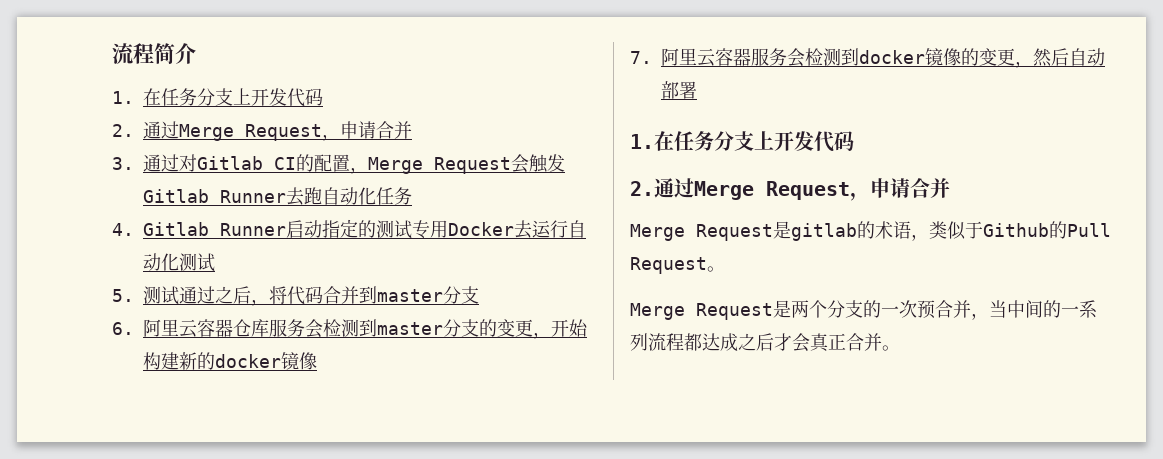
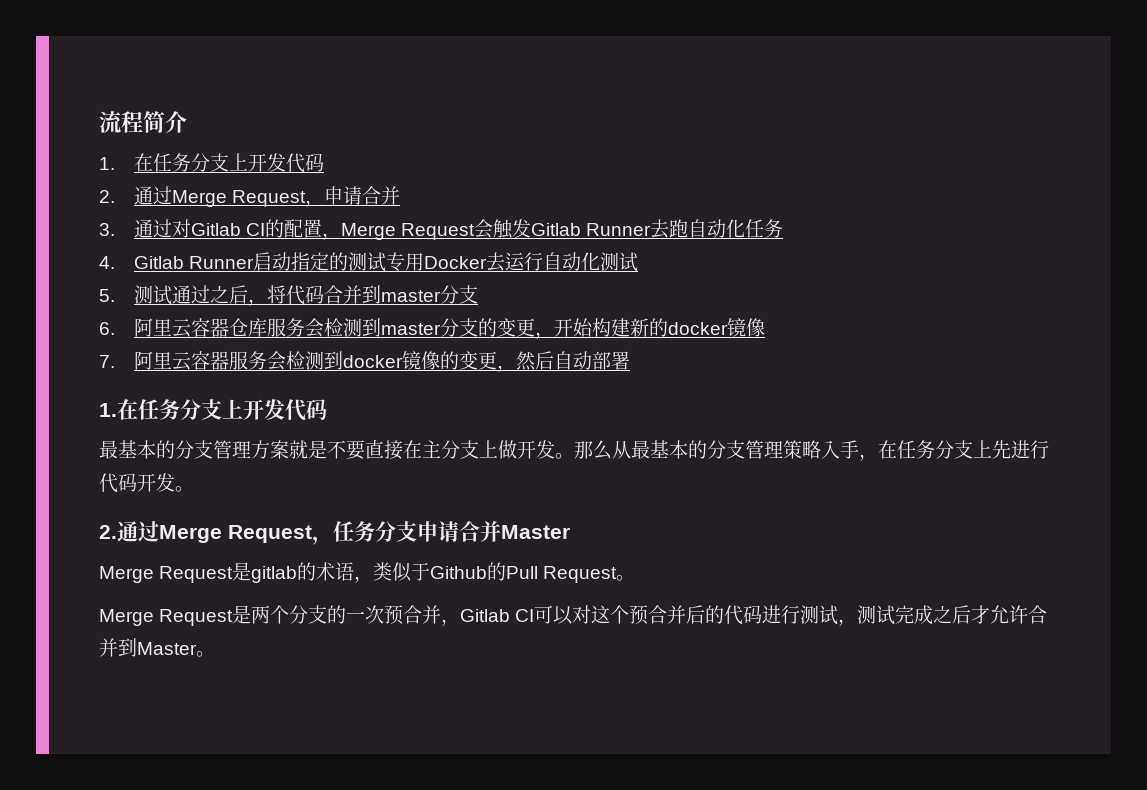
[630,178,950,201] // 2.通过Merge Request，申请合并 -> [99,440,1049,461] [99,473,194,493] [99,521,570,545] // 最基本的分支管理方案就是不要直接在主分支上做开发。那么从最基本的分支管理策略入手，在任务分支上先进行代码开发。 // 2.通过Merge Request，任务分支申请合并Master
[989,300,1097,318] [630,333,882,352] 当中间的一系列流程都达成之后才会真正合并 -> [460,605,1048,626] [99,638,197,657] Gitlab CI可以对这个预合并后的代码进行测试，测试完成之后才允许合并到Master

